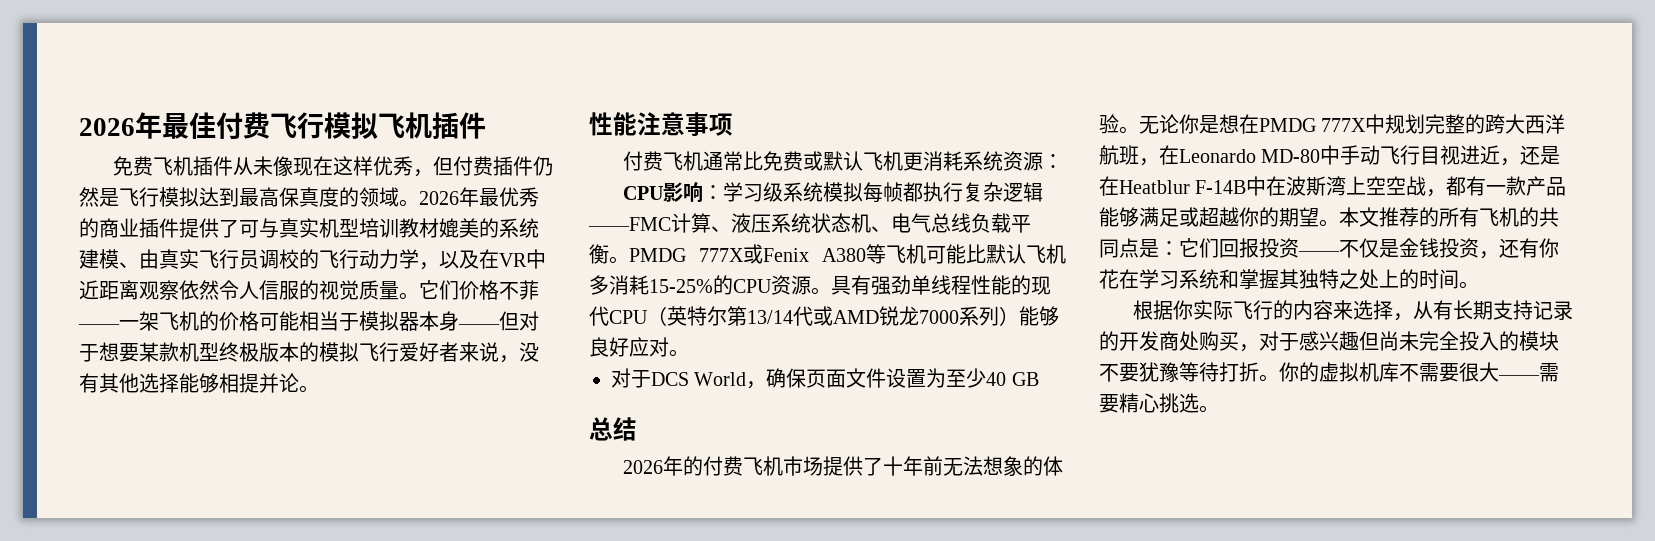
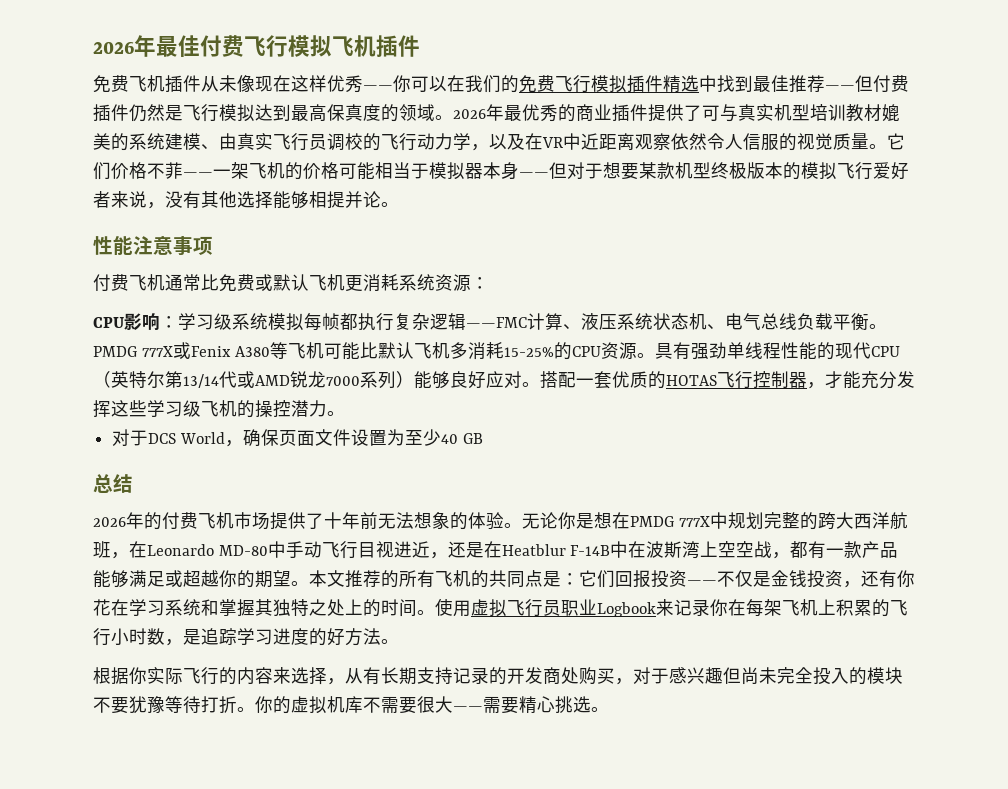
[412,169,433,177] ， -> [363,75,855,93] ——你可以在我们的免费飞行模拟插件精选中找到最佳推荐——
(689, 353) none -> [540,371,915,389] [93,400,345,418] 搭配一套优质的HOTAS飞行控制器，才能充分发挥这些学习级飞机的操控潜力。
(1479, 285) none -> [435,598,908,617] [93,628,399,646] 使用虚拟飞行员职业Logbook来记录你在每架飞机上积累的飞行小时数，是追踪学习进度的好方法。

